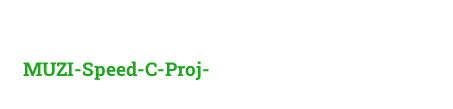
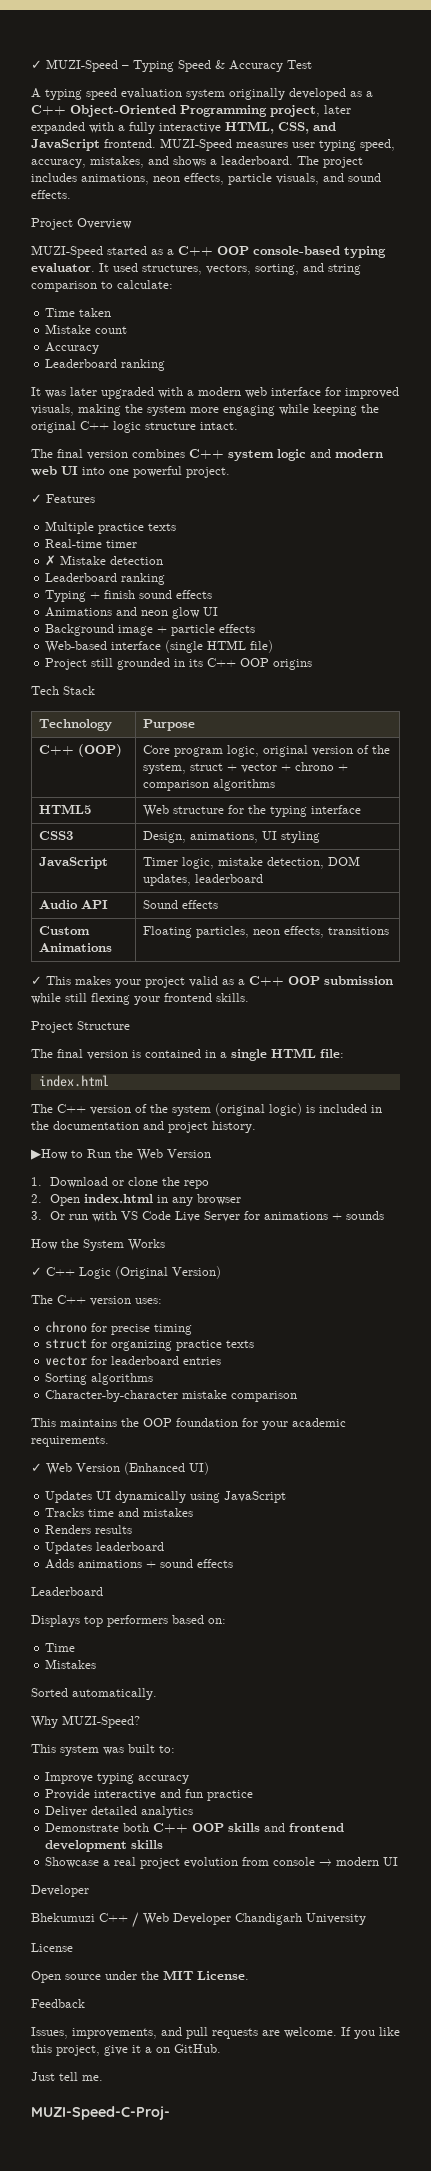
(23, 71) none -> [31,59,312,72] [31,88,373,100] [31,105,351,117] [31,121,336,134] [31,138,395,151] [31,156,363,168] [31,173,381,185] [31,190,71,199] [31,218,132,230] [31,245,386,258] [31,263,361,275] [31,280,173,292] [45,308,112,317] [45,324,128,334] [45,342,100,354] [45,359,166,371] [31,387,399,399] [31,404,379,416] [31,421,238,433] [31,449,383,461] [31,466,230,478] [31,494,95,503] [45,521,177,534] [45,539,138,548] [45,555,164,566] [45,573,166,585] [45,590,213,602] [45,607,219,619] [45,624,256,636] [45,640,274,653] [45,658,313,670] [31,686,95,695] [38,719,112,731] [142,719,195,731] [38,744,122,757] [142,745,390,757] [142,762,348,774] [142,779,275,791] [38,804,91,814] [142,805,361,817] [38,831,73,840] [142,831,320,843] [38,857,108,869] [142,856,360,869] [142,874,263,886] [38,900,108,909] [142,900,218,909] [38,926,90,935] [38,943,112,952] [142,926,389,938] [31,976,393,988] [31,993,249,1005] [31,1021,130,1033] [31,1048,344,1061] [38,1075,109,1087] [31,1103,382,1116] [31,1121,256,1133] [31,1149,211,1161] [31,1177,210,1189] [31,1194,242,1206] [31,1211,385,1222] [31,1239,165,1251] [31,1266,221,1279] [31,1295,162,1306] [45,1321,193,1335] [45,1339,255,1351] [45,1356,222,1366] [45,1373,154,1385] [45,1390,298,1402] [31,1418,346,1430] [31,1436,109,1447] [31,1462,209,1475] [45,1491,287,1503] [45,1508,194,1517] [45,1525,133,1534] [45,1542,165,1554] [45,1559,234,1569] [31,1587,103,1596] [31,1615,226,1627] [45,1643,76,1652] [45,1659,97,1669] [31,1688,157,1700] [31,1715,140,1728] [31,1744,175,1756] [45,1772,190,1784] [45,1789,254,1801] [45,1806,194,1818] [45,1823,345,1833] [45,1840,164,1852] [45,1857,399,1869] [31,1885,89,1897] [31,1912,366,1928] [31,1943,73,1952] [31,1970,249,1983] [31,1999,85,2008] [31,2027,400,2039] [31,2044,221,2056] [31,2072,103,2081] ✓ MUZI-Speed – Typing Speed & Accuracy Test // A typing speed evaluation system originally developed as a C++ Object-Oriented Programming project, later expanded with a fully interactive HTML, CSS, and JavaScript frontend. MUZI-Speed measures user typing speed, accuracy, mistakes, and shows a leaderboard. The project includes animations, neon effects, particle visuals, and sound effects. // Project Overview // MUZI-Speed started as a C++ OOP console-based typing evaluator. It used structures, vectors, sorting, and string comparison to calculate: // Time taken // Mistake count // Accuracy // Leaderboard ranking // It was later upgraded with a modern web interface for improved visuals, making the system more engaging while keeping the original C++ logic structure intact. // The final version combines C++ system logic and modern web UI into one powerful project. // ✓ Features // Multiple practice texts // Real-time timer // ✗ Mistake detection // Leaderboard ranking // Typing + finish sound effects // Animations and neon glow UI // Background image + particle effects // Web-based interface (single HTML file) // Project still grounded in its C++ OOP origins // Tech Stack // Technology | Purpose // C++ (OOP) | Core program logic, original version of the system, struct + vector + chrono + comparison algorithms // HTML5 | Web structure for the typing interface // CSS3 | Design, animations, UI styling // JavaScript | Timer logic, mistake detection, DOM updates, leaderboard // Audio API | Sound effects // Custom Animations | Floating particles, neon effects, transitions // ✓ This makes your project valid as a C++ OOP submission while still flexing your frontend skills. // Project Structure // The final version is contained in a single HTML file: // index.html // The C++ version of the system (original logic) is included in the documentation and project history. // ▶How to Run the Web Version // 1. Download or clone the repo // 2. Open index.html in any browser // 3. Or run with VS Code Live Server for animations + sounds // How the System Works // ✓ C++ Logic (Original Version) // The C++ version uses: // chrono for precise timing // struct for organizing practice texts // vector for leaderboard entries // Sorting algorithms // Character-by-character mistake comparison // This maintains the OOP foundation for your academic requirements. // ✓ Web Version (Enhanced UI) // Updates UI dynamically using JavaScript // Tracks time and mistakes // Renders results // Updates leaderboard // Adds animations + sound effects // Leaderboard // Displays top performers based on: // Time // Mistakes // Sorted automatically. // Why MUZI-Speed? // This system was built to: // Improve typing accuracy // Provide interactive and fun practice // Deliver detailed analytics // Demonstrate both C++ OOP skills and frontend development skills // Showcase a real project evolution from console → modern UI // Developer // Bhekumuzi C++ / Web Developer Chandigarh University // License // Open source under the MIT License. // Feedback // Issues, improvements, and pull requests are welcome. If you like this project, give it a on GitHub. // Just tell me. //

